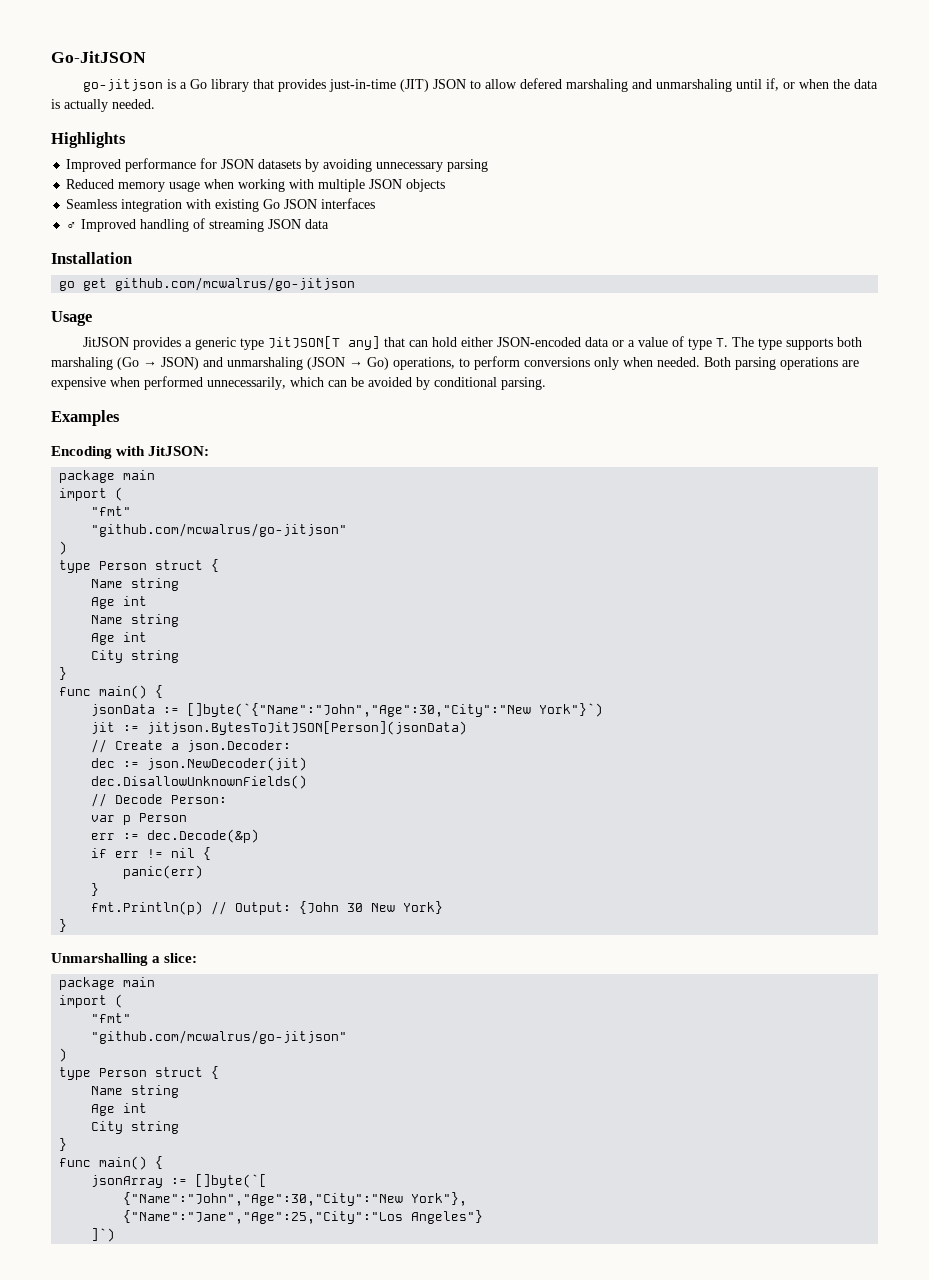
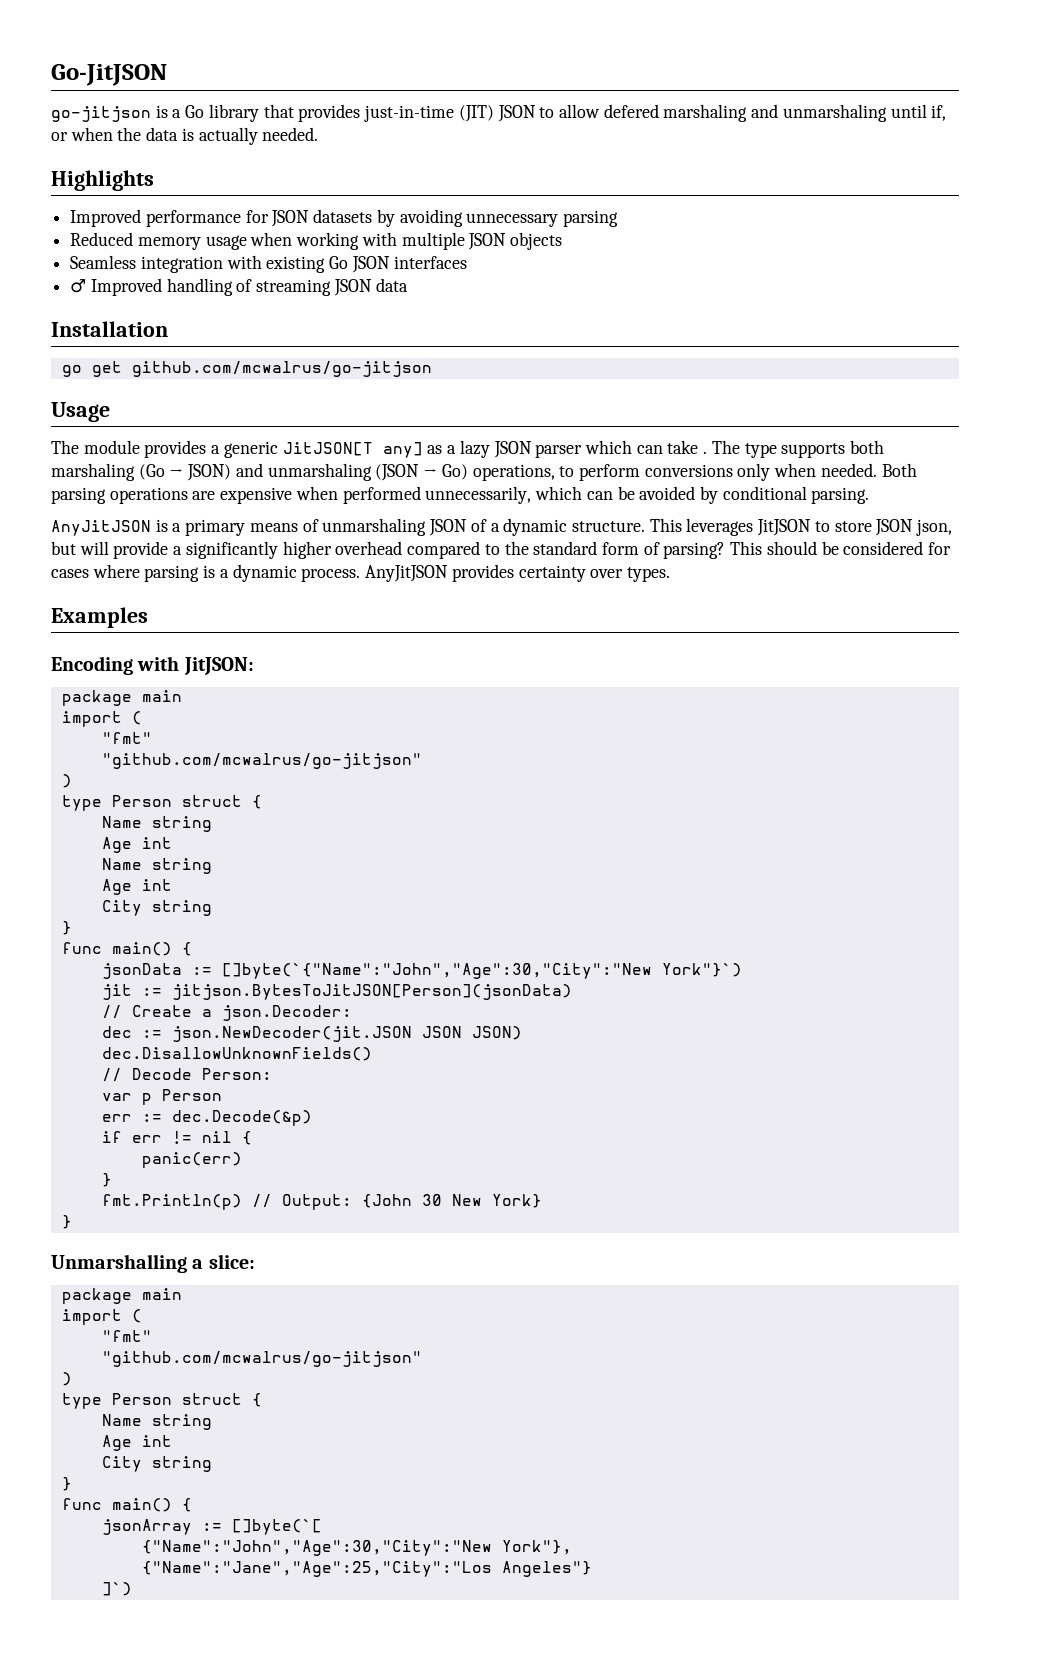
[82,337,129,347] JitJSON -> [51,440,140,454] The module
[239,338,264,350] type -> (278, 449) none
[383,336,728,350] that can hold either JSON-encoded data or a value of type T. -> [427,440,708,458] as a lazy JSON parser which can take .
(546, 383) none -> [51,518,953,536] [51,541,952,559] [51,564,670,582] // AnyJitJSON is a primary means of unmarshaling JSON of a dynamic structure. This leverages JitJSON to store JSON json, but will provide a significantly higher overhead compared to the standard form of parsing? This should be considered for cases where parsing is a dynamic process. AnyJitJSON provides certainty over types.
[147,757,308,771] json.NewDecoder(jit) -> [171,1026,522,1042] json.NewDecoder(jit.JSON JSON JSON)

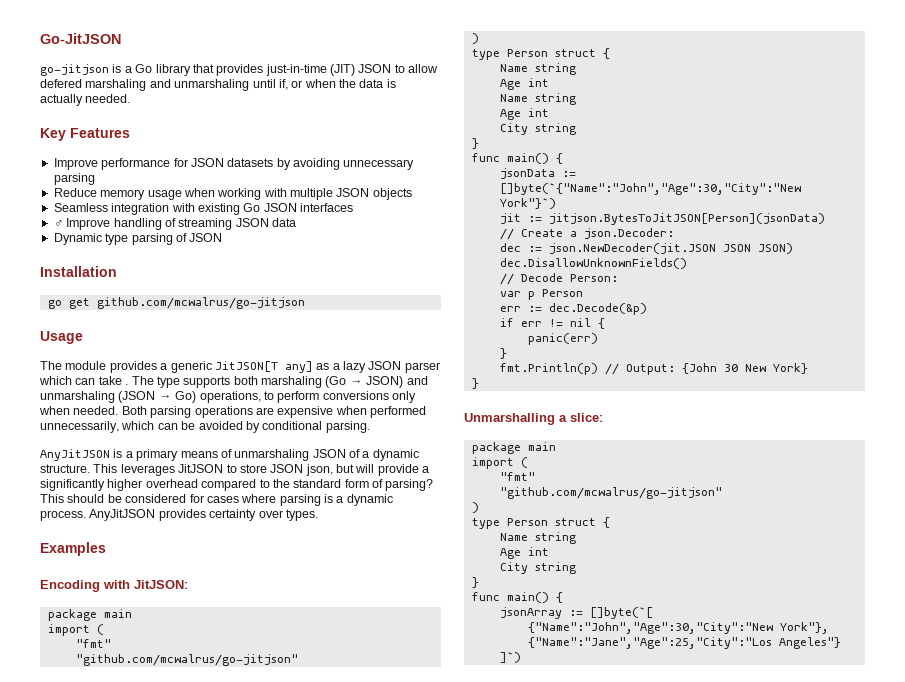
[51,170,154,191] [70,209,142,227] Highlights // Improved -> [40,128,130,141] [53,158,98,170] Key Features // Improve
[70,232,134,246] Reduced -> [53,188,97,197] Reduce
[90,278,162,296] Improved -> [66,218,111,230] Improve
(408, 285) none -> [53,233,223,245] // Dynamic type parsing of JSON

